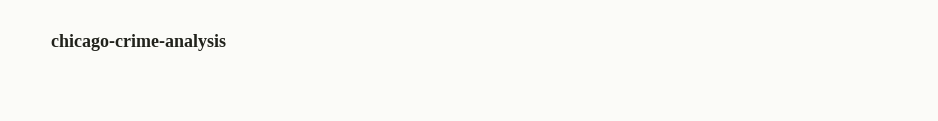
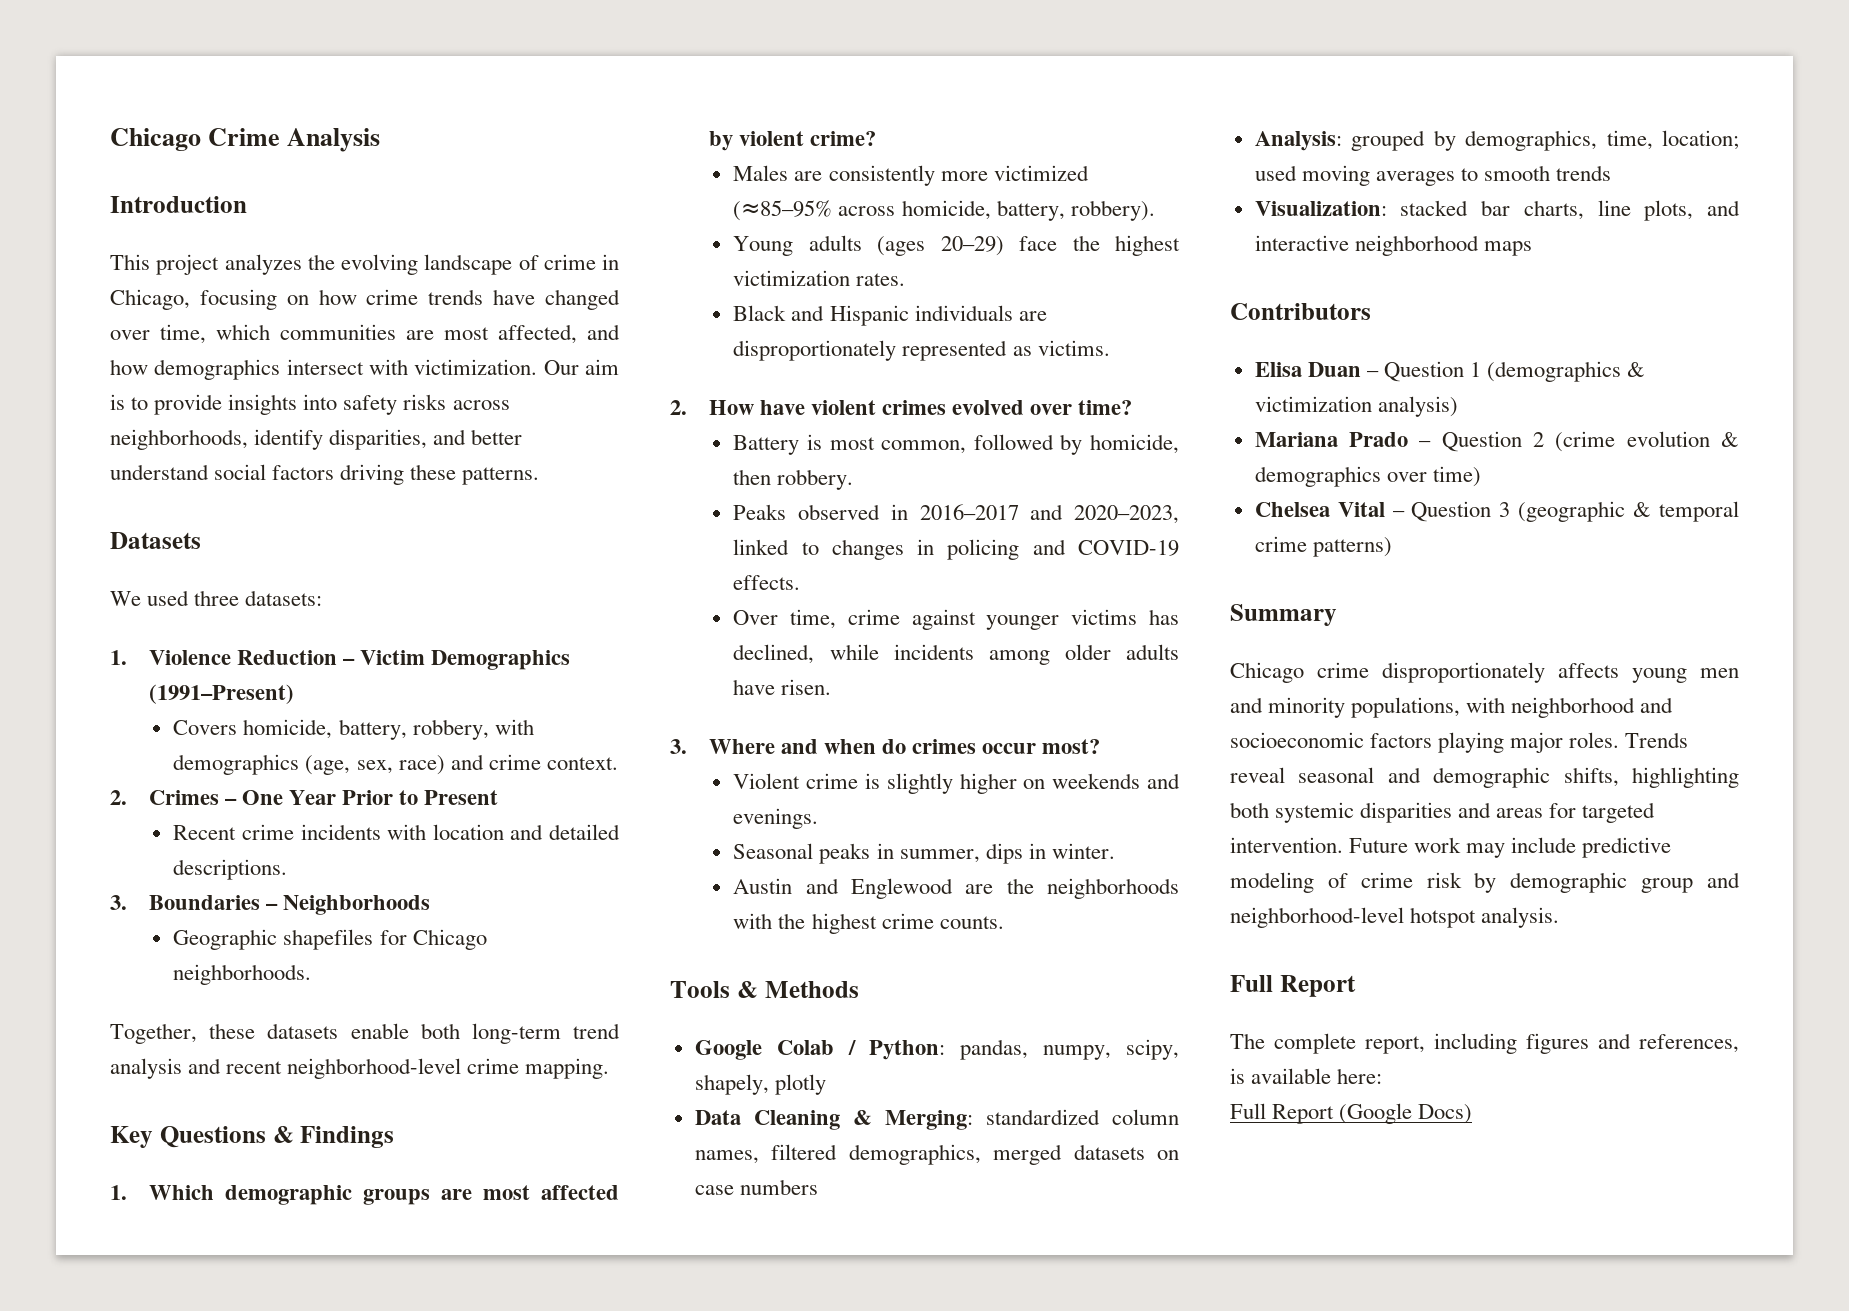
[51,34,226,51] chicago-crime-analysis -> [110,128,381,152] [110,196,247,213] [110,254,619,275] [110,289,620,310] [110,324,620,344] [110,359,619,380] [110,394,510,415] [110,429,523,450] [110,464,540,485] [110,532,201,549] [110,590,323,606] [110,650,570,670] [148,684,294,704] [173,719,534,740] [173,754,618,775] [110,790,499,805] [173,824,621,840] [173,859,288,880] [110,895,430,915] [173,929,487,950] [173,964,312,985] [110,1023,620,1044] [110,1058,610,1079] [110,1126,395,1148] [110,1185,619,1205] [708,131,876,151] [733,165,1089,186] [733,200,1155,221] [733,235,1180,256] [733,270,906,286] [733,305,1047,326] [733,340,1110,361] [670,400,1133,415] [733,434,1179,455] [733,469,854,490] [733,504,1179,524] [733,539,1179,560] [733,575,801,590] [733,609,1179,630] [733,644,1179,665] [733,679,832,695] [670,739,1101,754] [733,773,1180,794] [733,808,819,829] [733,843,1115,864] [733,878,1179,899] [733,913,1004,934] [670,981,859,998] [694,1039,1179,1060] [694,1074,826,1095] [694,1109,1179,1130] [694,1144,1179,1165] [694,1179,818,1195] [1254,130,1739,151] [1254,165,1612,186] [1254,200,1740,221] [1254,235,1532,256] [1230,303,1371,320] [1254,361,1646,382] [1254,396,1458,417] [1254,431,1739,452] [1254,466,1481,487] [1254,501,1739,522] [1254,536,1392,557] [1230,604,1337,626] [1230,662,1739,683] [1230,697,1674,718] [1230,732,1689,753] [1230,767,1739,788] [1230,802,1656,823] [1230,837,1672,858] [1230,872,1740,893] [1230,907,1560,928] [1230,975,1356,997] [1230,1033,1739,1054] [1230,1068,1383,1084] [1230,1103,1473,1124] Chicago Crime Analysis // Introduction // This project analyzes the evolving landscape of crime in Chicago, focusing on how crime trends have changed over time, which communities are most affected, and how demographics intersect with victimization. Our aim is to provide insights into safety risks across neighborhoods, identify disparities, and better understand social factors driving these patterns. // Datasets // We used three datasets: // 1. Violence Reduction – Victim Demographics (1991–Present) // Covers homicide, battery, robbery, with demographics (age, sex, race) and crime context. // 2. Crimes – One Year Prior to Present // Recent crime incidents with location and detailed descriptions. // 3. Boundaries – Neighborhoods // Geographic shapefiles for Chicago neighborhoods. // Together, these datasets enable both long-term trend analysis and recent neighborhood-level crime mapping. // Key Questions & Findings // 1. Which demographic groups are most affected by violent crime? // Males are consistently more victimized (≈85–95% across homicide, battery, robbery). // Young adults (ages 20–29) face the highest victimization rates. // Black and Hispanic individuals are disproportionately represented as victims. // 2. How have violent crimes evolved over time? // Battery is most common, followed by homicide, then robbery. // Peaks observed in 2016–2017 and 2020–2023, linked to changes in policing and COVID-19 effects. // Over time, crime against younger victims has declined, while incidents among older adults have risen. // 3. Where and when do crimes occur most? // Violent crime is slightly higher on weekends and evenings. // Seasonal peaks in summer, dips in winter. // Austin and Englewood are the neighborhoods with the highest crime counts. // Tools & Methods // Google Colab / Python: pandas, numpy, scipy, shapely, plotly // Data Cleaning & Merging: standardized column names, filtered demographics, merged datasets on case numbers // Analysis: grouped by demographics, time, location; used moving averages to smooth trends // Visualization: stacked bar charts, line plots, and interactive neighborhood maps // Contributors // Elisa Duan – Question 1 (demographics & victimization analysis) // Mariana Prado – Question 2 (crime evolution & demographics over time) // Chelsea Vital – Question 3 (geographic & temporal crime patterns) // Summary // Chicago crime disproportionately affects young men and minority populations, with neighborhood and socioeconomic factors playing major roles. Trends reveal seasonal and demographic shifts, highlighting both systemic disparities and areas for targeted intervention. Future work may include predictive modeling of crime risk by demographic group and neighborhood-level hotspot analysis. // Full Report // The complete report, including figures and references, is available here: // Full Report (Google Docs)

